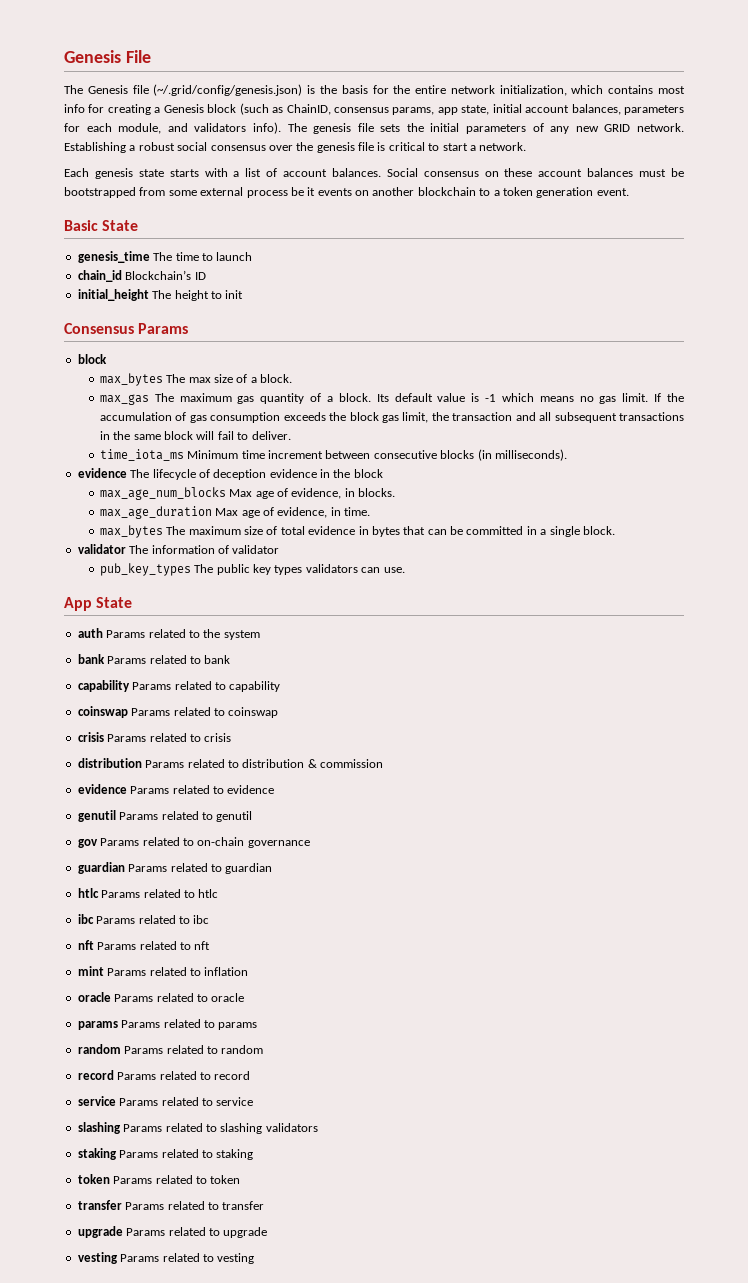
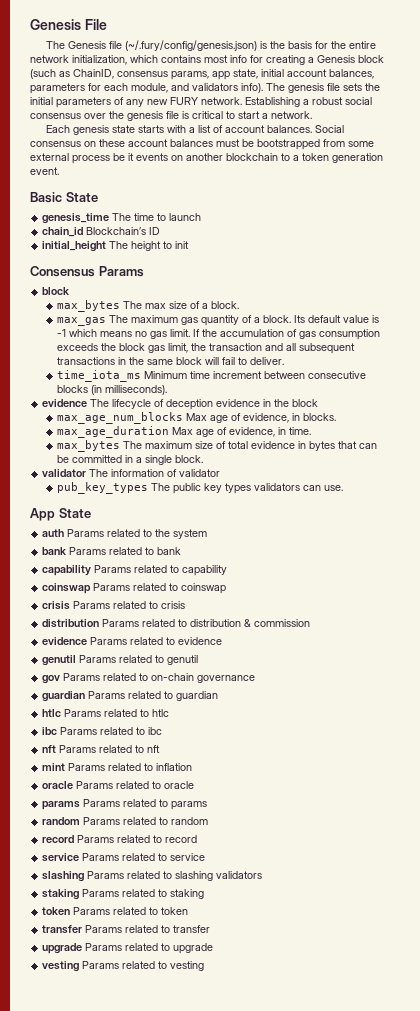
[153,84,303,96] (~/.grid/config/genesis.json) -> [124,40,257,51] (~/.fury/config/genesis.json)
[604,124,631,132] GRID -> [170,97,198,105] FURY

